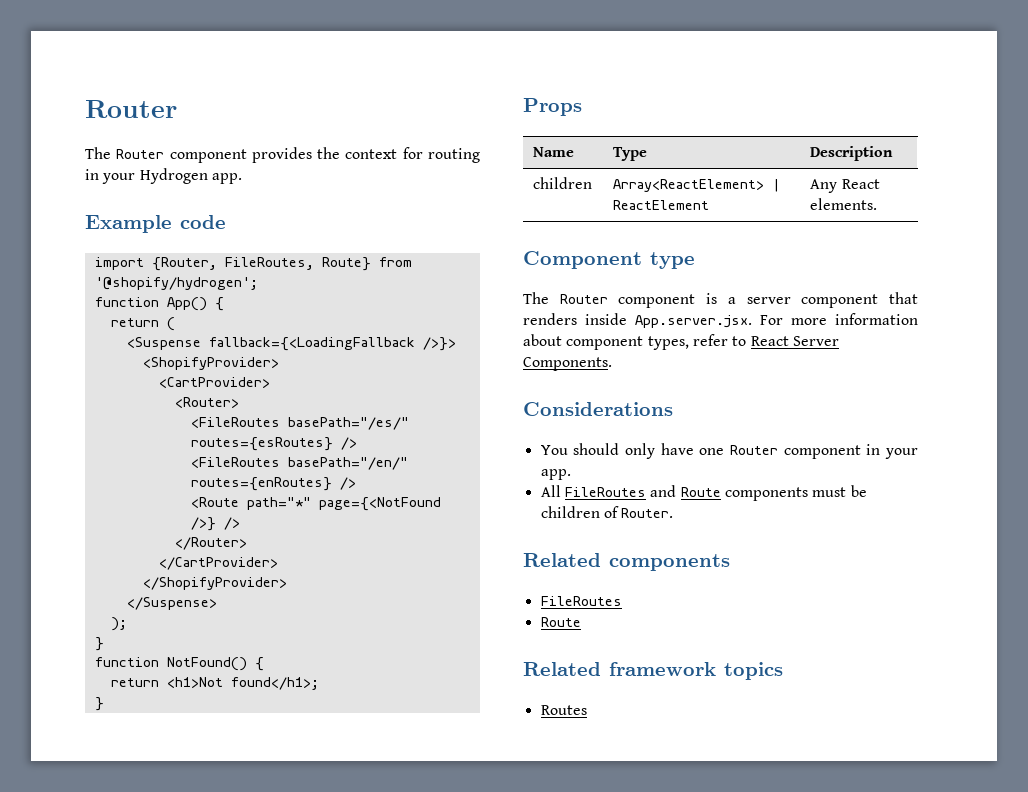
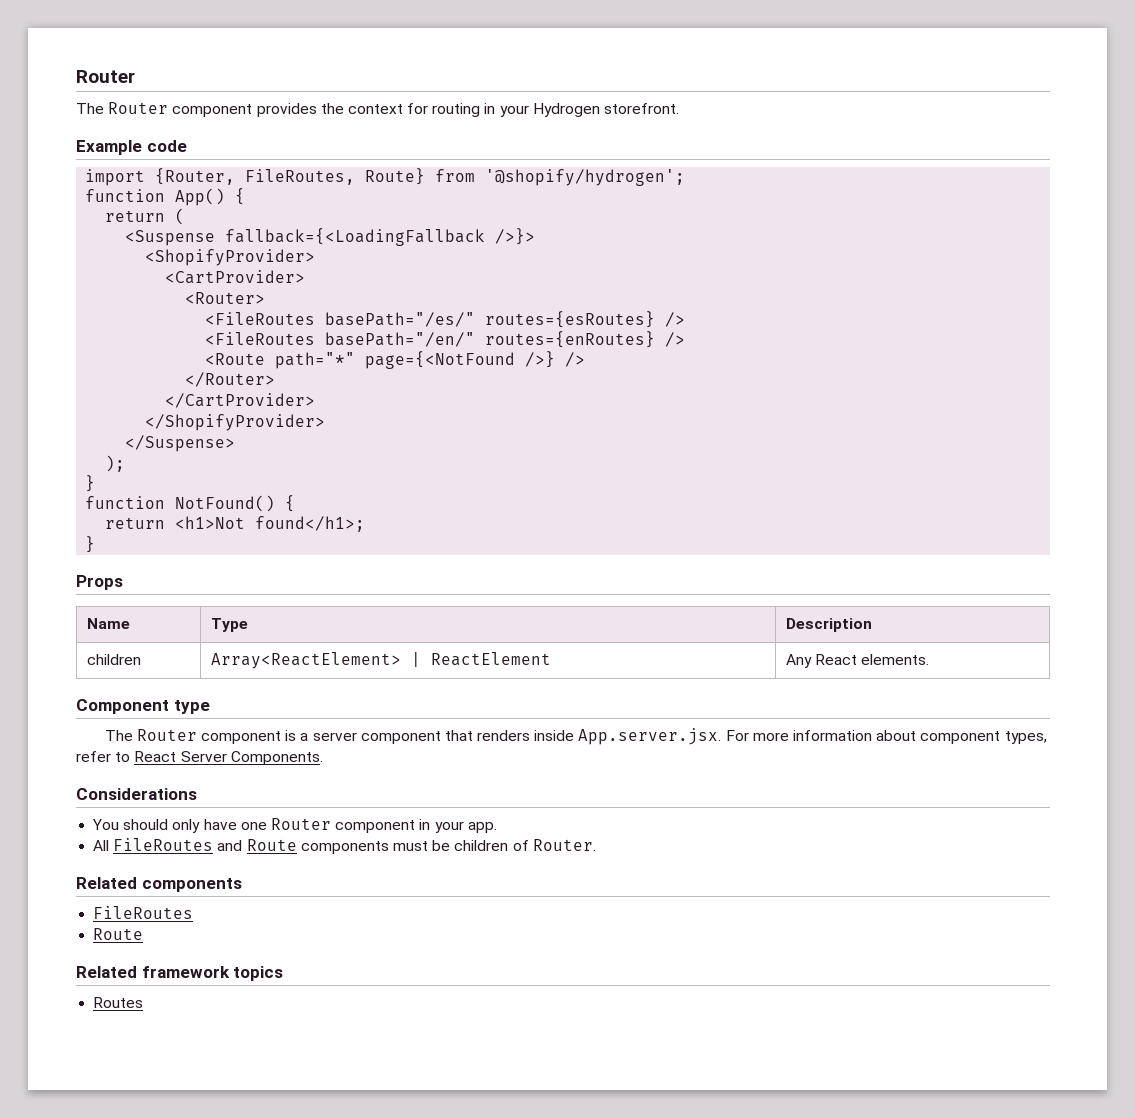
[211,173,242,184] app. -> [604,103,680,114] storefront.

